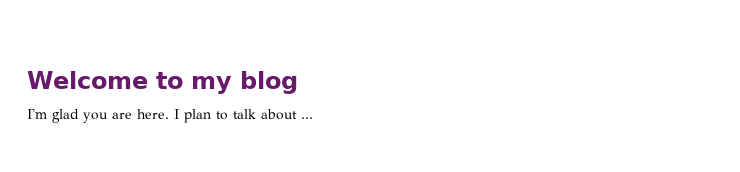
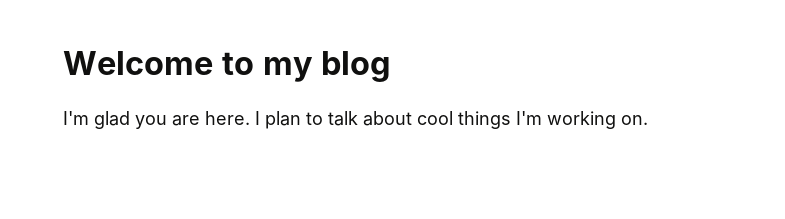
[301,117,313,119] ... -> [417,111,648,129] cool things I'm working on.

